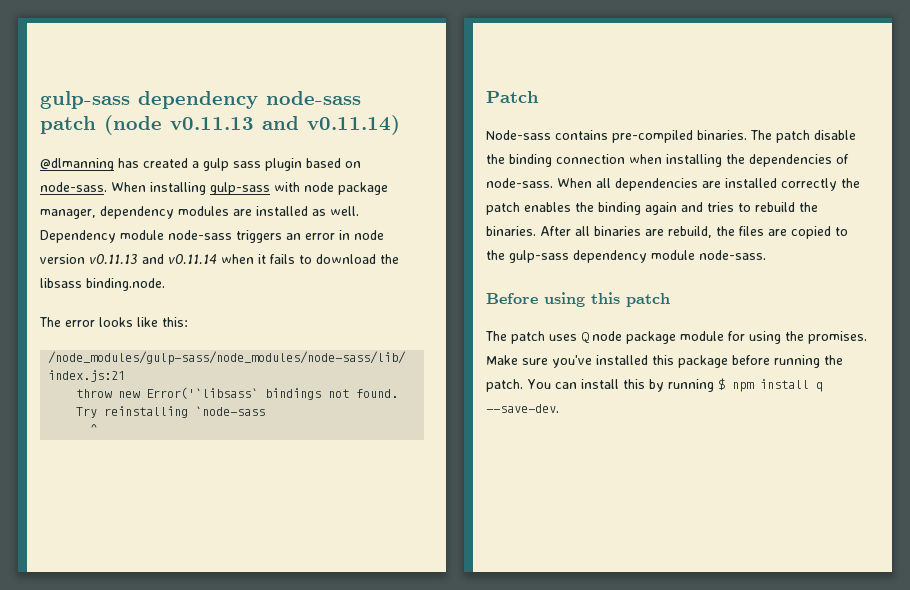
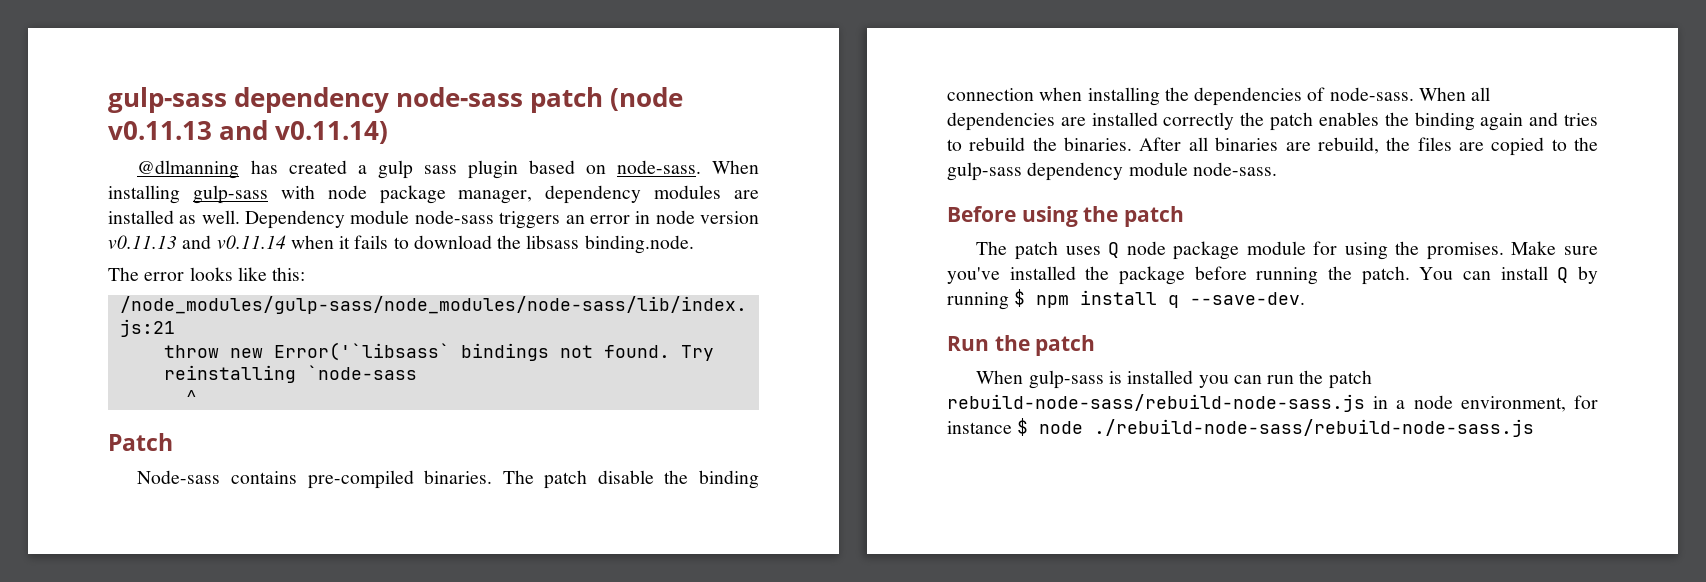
[591,292,620,304] this -> [1083,206,1119,222] the
[652,355,674,365] this -> [1085,266,1110,280] the
[623,379,645,389] this -> [1557,267,1569,283] Q
(559, 408) none -> [947,335,1096,356] [976,370,1372,389] [947,394,1598,412] [947,418,1535,437] // Run the patch // When gulp-sass is installed you can run the patch rebuild-node-sass/rebuild-node-sass.js in a node environment, for instance $ node ./rebuild-node-sass/rebuild-node-sass.js

